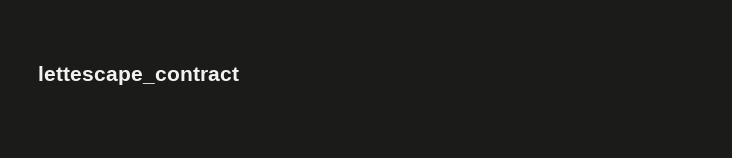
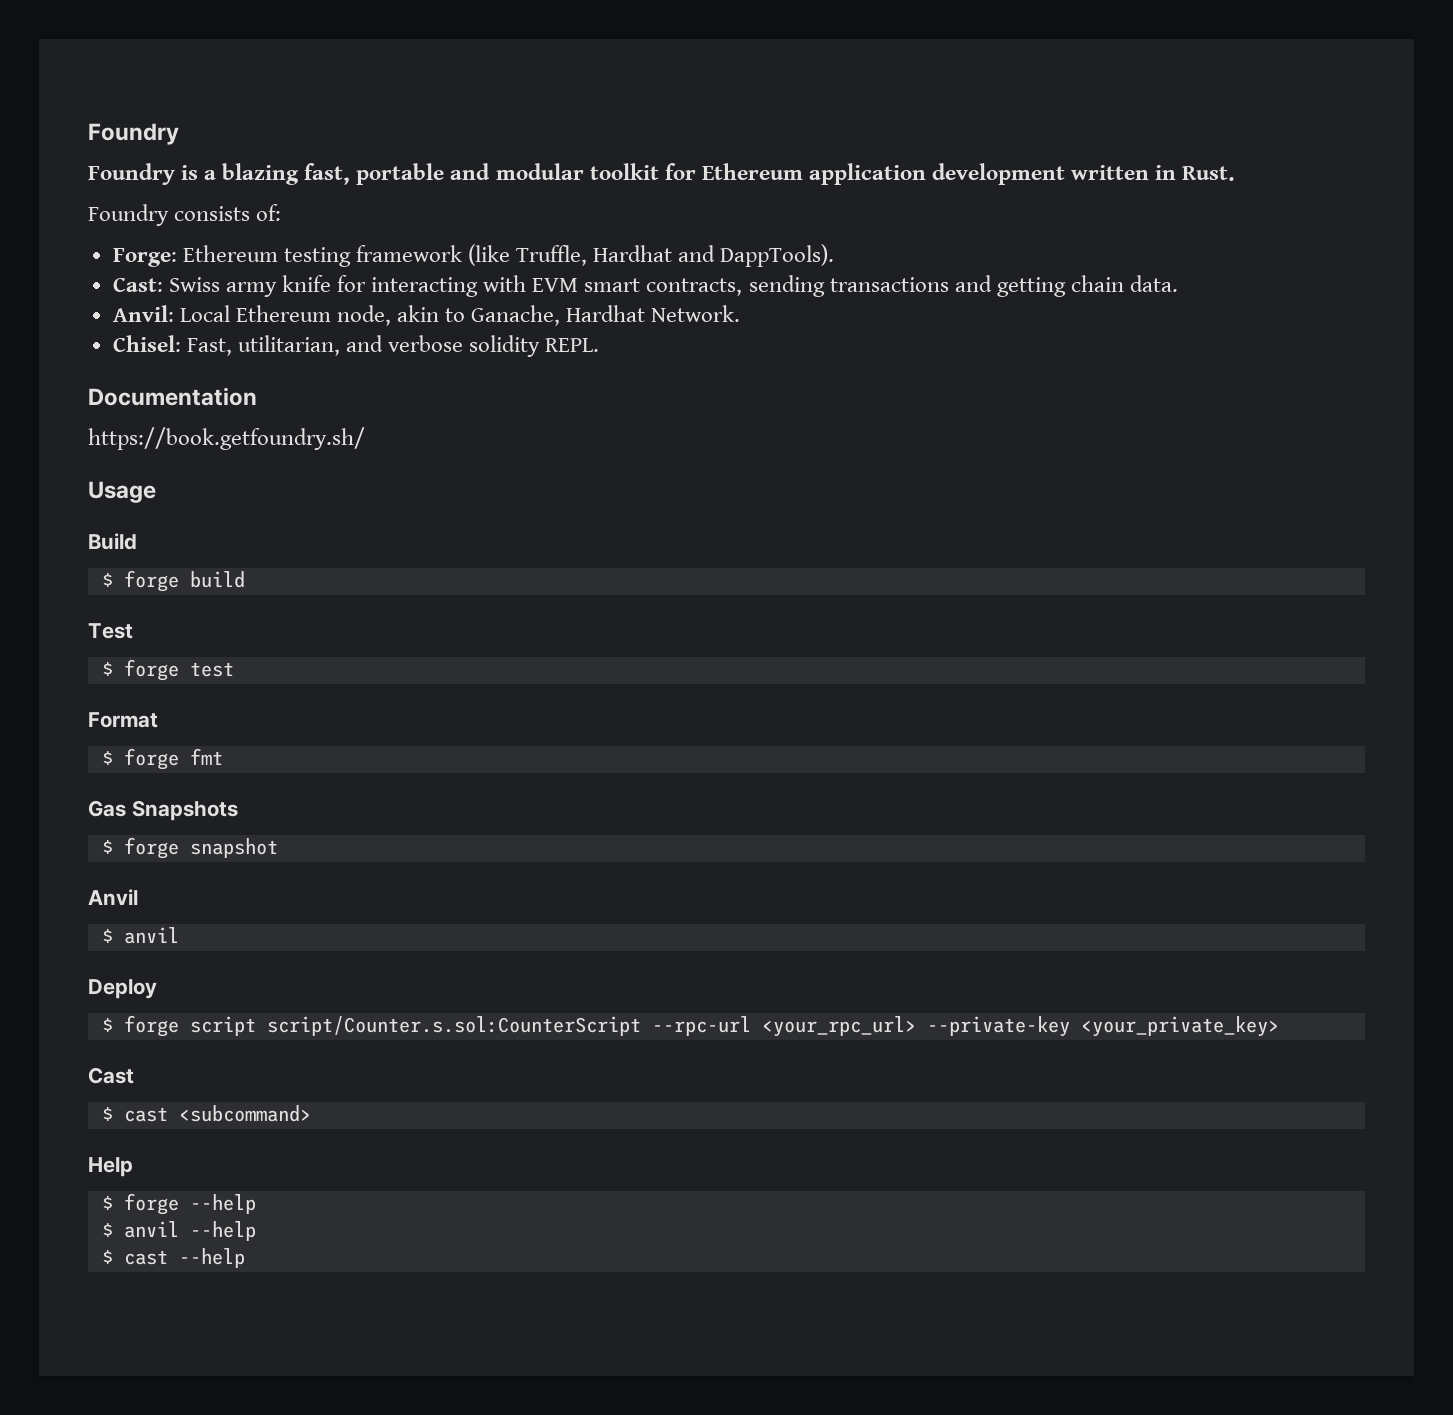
[38,66,239,85] lettescape_contract -> [88,123,179,145] [88,163,1236,185] [88,204,282,226] [112,244,835,267] [112,275,1178,297] [112,305,741,326] [112,335,600,357] [88,387,257,406] [88,427,365,450] [88,481,156,503] [88,533,137,550] [101,570,245,592] [88,623,133,639] [101,659,234,681] [88,712,158,728] [101,748,223,770] [88,800,238,821] [101,837,278,859] [88,889,138,905] [101,927,179,944] [88,979,157,999] [101,1015,1279,1037] [88,1067,134,1084] [101,1105,311,1122] [88,1157,133,1177] [101,1193,256,1215] [101,1221,256,1241] [101,1248,245,1268] Foundry // Foundry is a blazing fast, portable and modular toolkit for Ethereum application development written in Rust. // Foundry consists of: // Forge: Ethereum testing framework (like Truffle, Hardhat and DappTools). // Cast: Swiss army knife for interacting with EVM smart contracts, sending transactions and getting chain data. // Anvil: Local Ethereum node, akin to Ganache, Hardhat Network. // Chisel: Fast, utilitarian, and verbose solidity REPL. // Documentation // https://book.getfoundry.sh/ // Usage // Build // $ forge build // Test // $ forge test // Format // $ forge fmt // Gas Snapshots // $ forge snapshot // Anvil // $ anvil // Deploy // $ forge script script/Counter.s.sol:CounterScript --rpc-url <your_rpc_url> --private-key <your_private_key> // Cast // $ cast <subcommand> // Help // $ forge --help // $ anvil --help // $ cast --help

